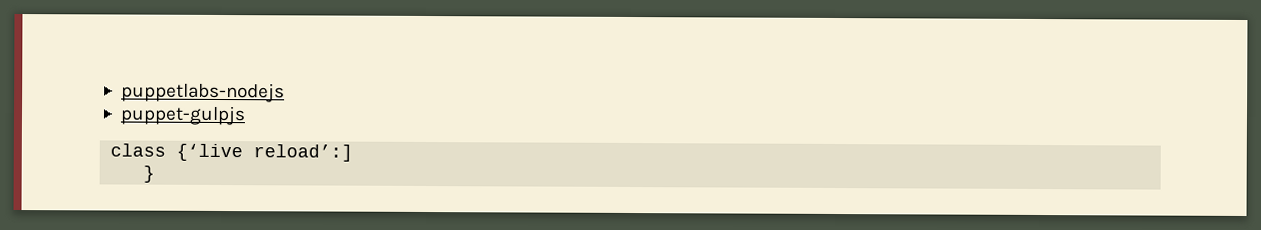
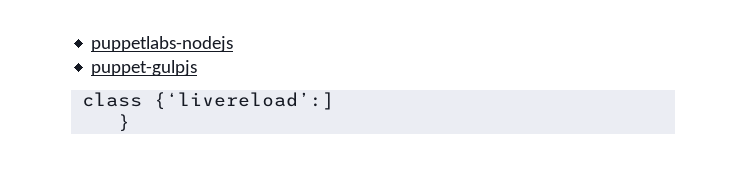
[176,143,354,162] {‘live reload’:] -> [154,92,335,110] {‘livereload’:]

